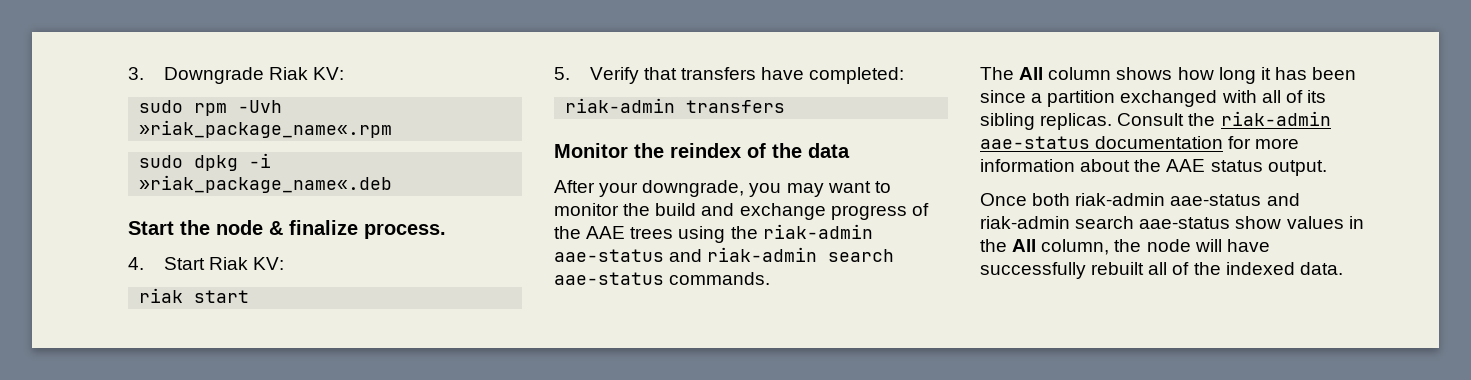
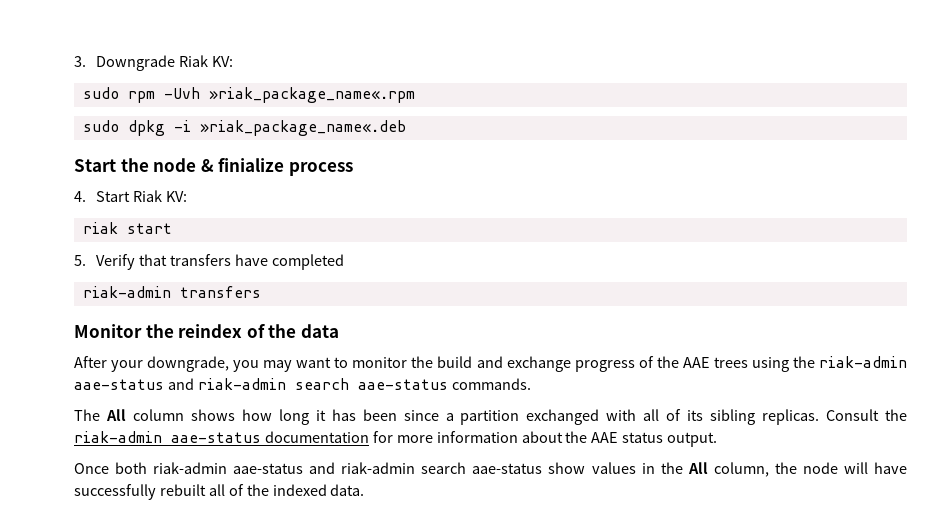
[289,220,446,239] finalize process. -> [218,158,353,176] finialize process
[809,67,905,84] completed: -> [271,254,344,270] completed

